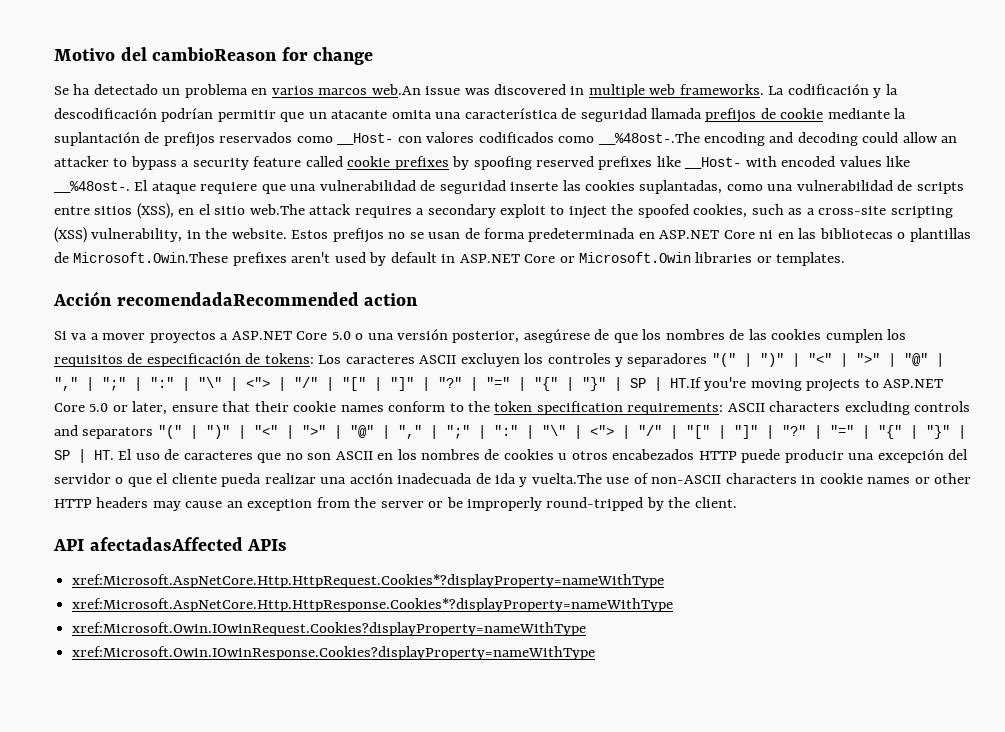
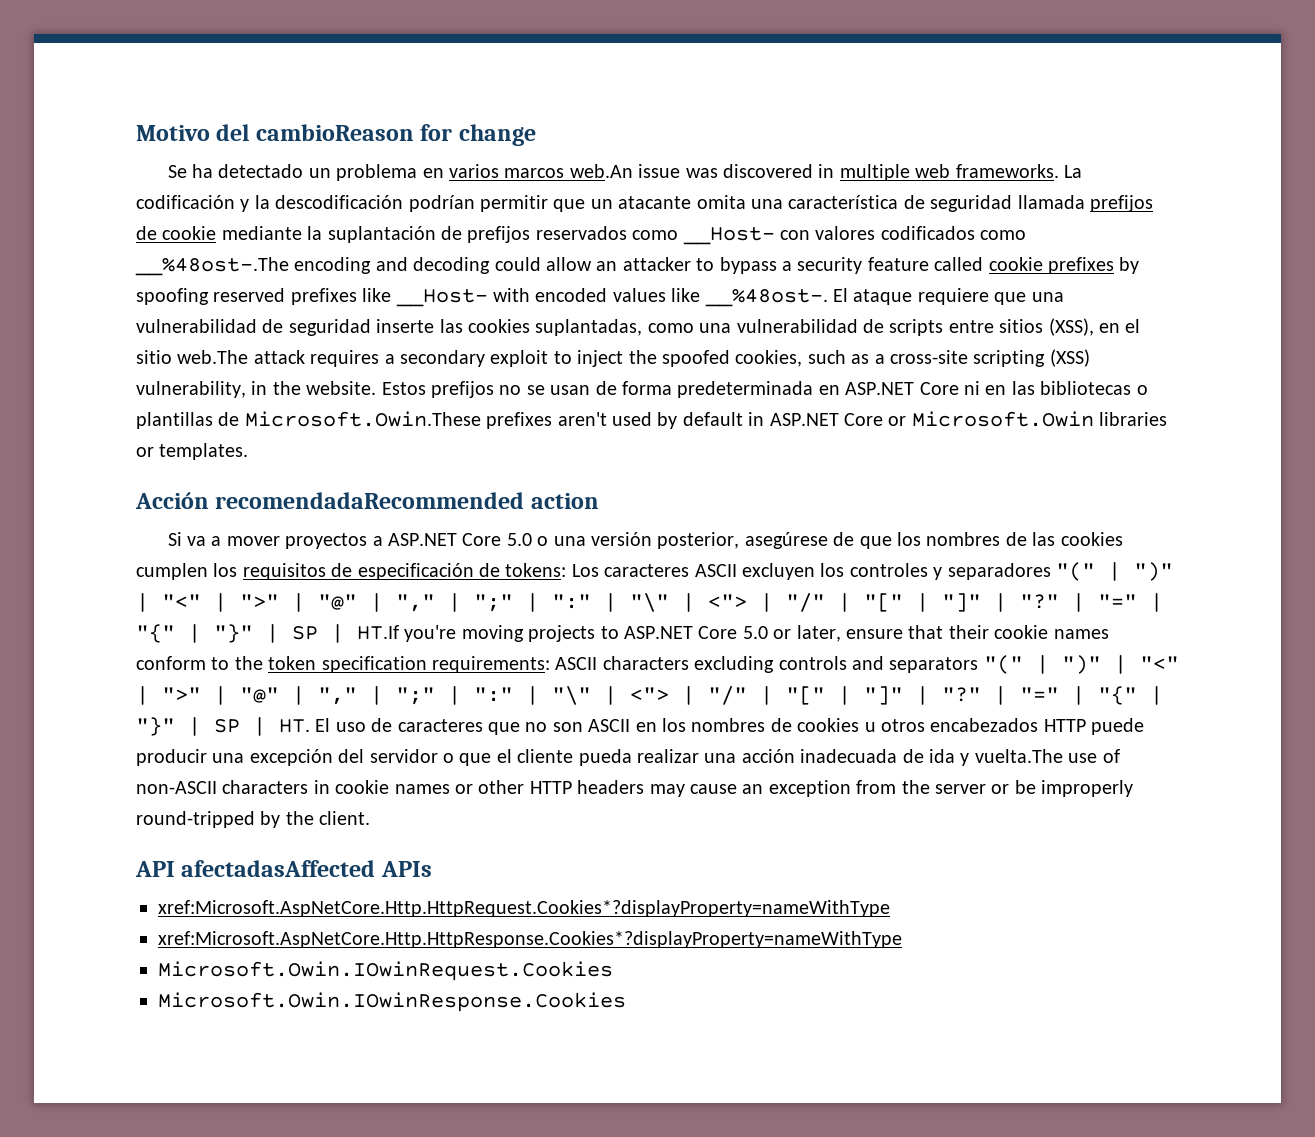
[72,622,587,636] [72,646,596,660] xref:Microsoft.Owin.IOwinRequest.Cookies?displayProperty=nameWithType // xref:Microsoft.Owin.IOwinResponse.Cookies?displayProperty=nameWithType -> [158,961,613,981] [158,992,626,1012] Microsoft.Owin.IOwinRequest.Cookies // Microsoft.Owin.IOwinResponse.Cookies

